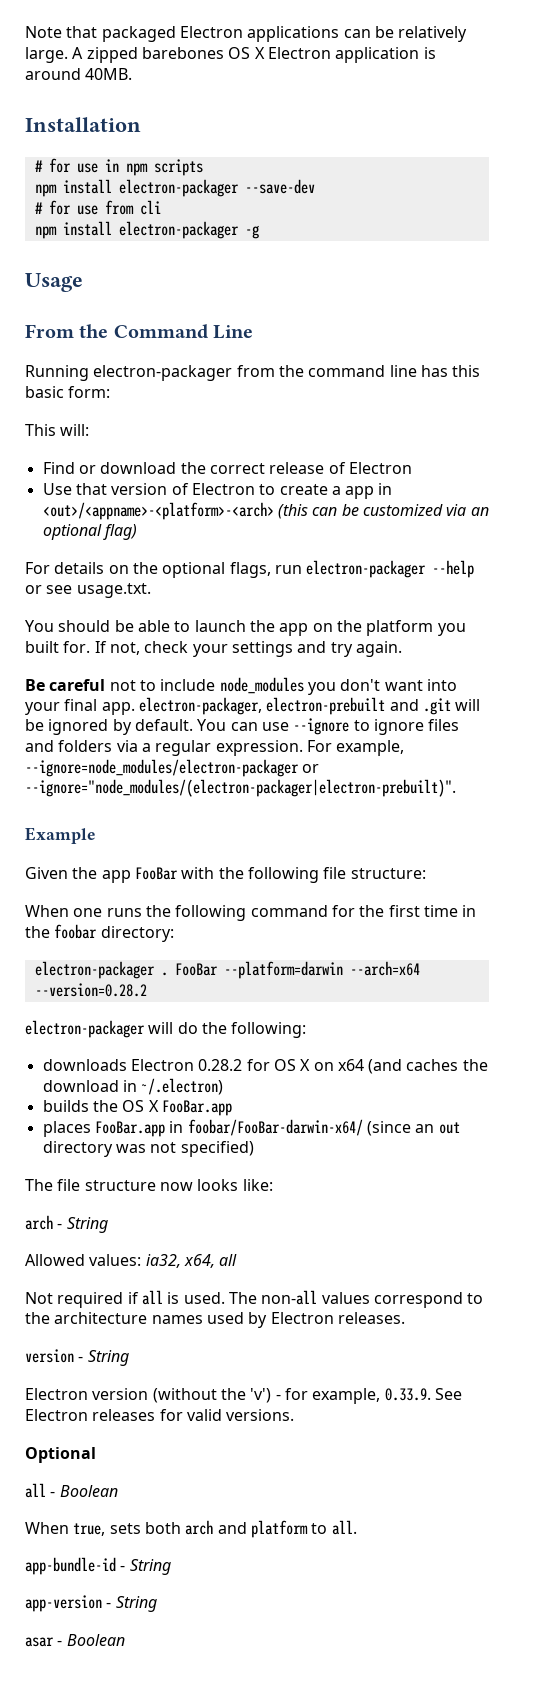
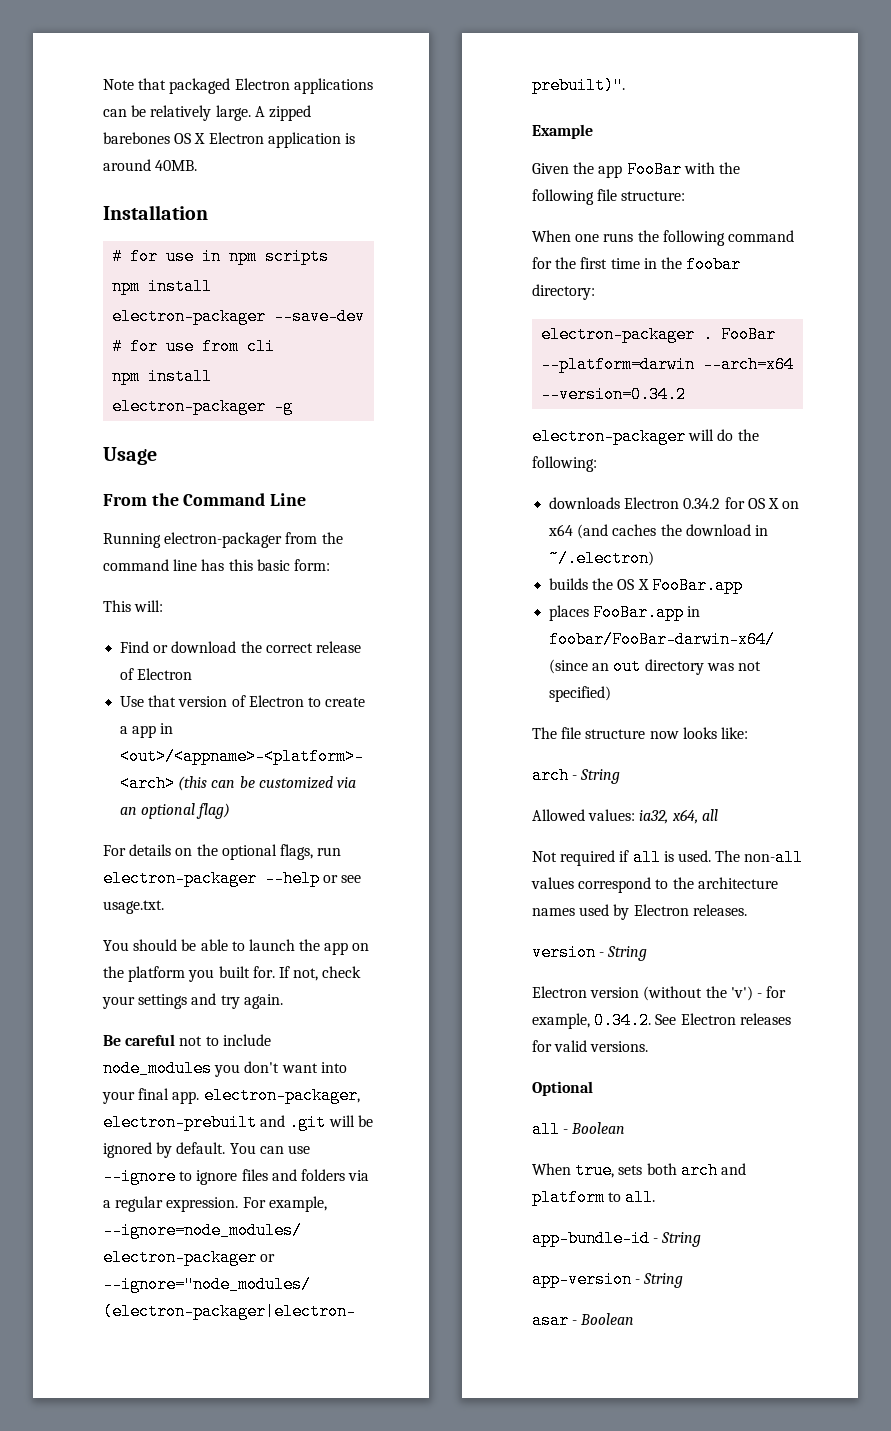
[34,983,147,997] --version=0.28.2 -> [541,386,687,403] --version=0.34.2
[198,1059,243,1071] 0.28.2 -> [683,498,721,509] 0.34.2
[384,1388,431,1401] 0.33.9. -> [594,1012,652,1029] 0.34.2.

